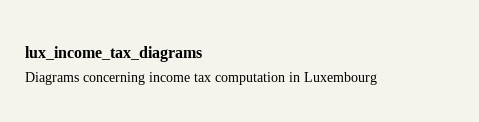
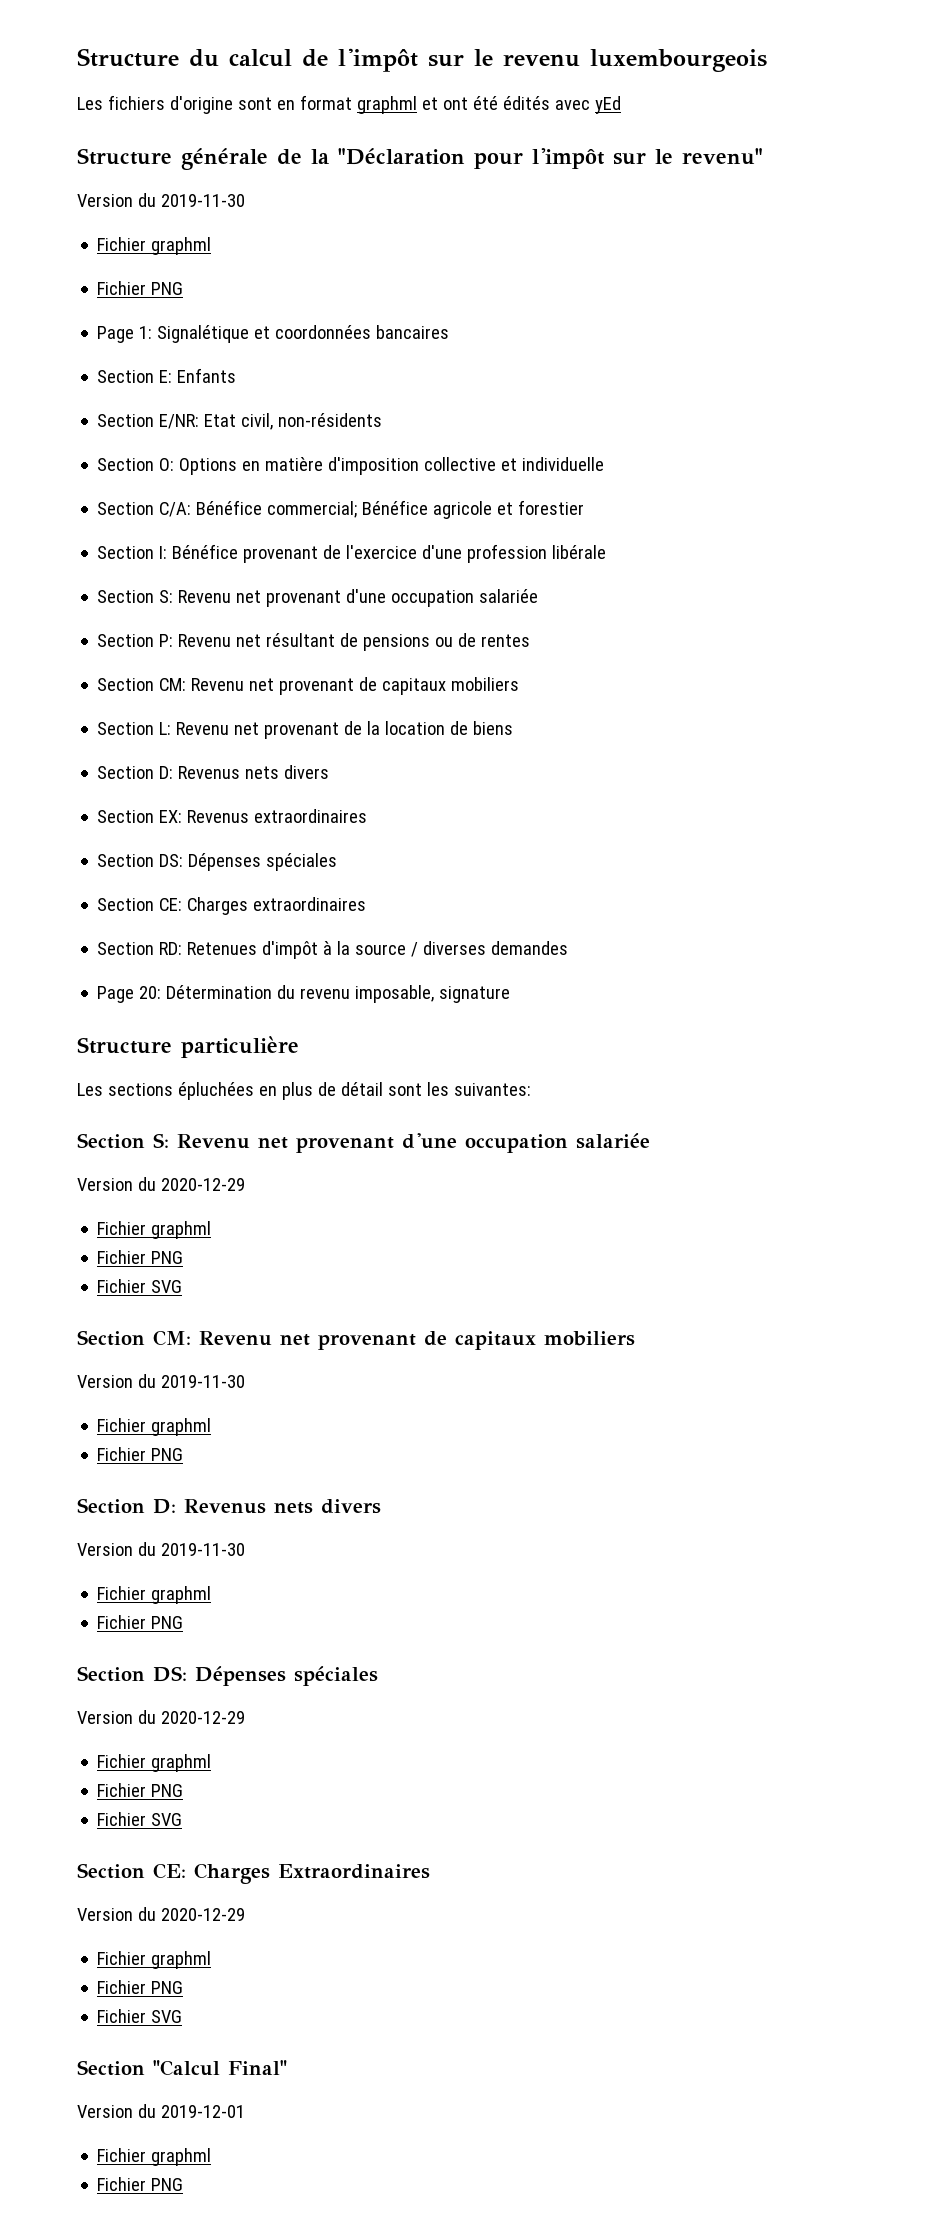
[25,46,202,62] [25,72,377,85] lux_income_tax_diagrams // Diagrams concerning income tax computation in Luxembourg -> [77,48,767,72] [77,95,621,114] [77,148,763,170] [77,193,245,207] [97,237,212,255] [97,281,184,295] [97,325,450,343] [97,368,237,383] [97,413,383,430] [97,457,605,475] [97,500,585,519] [97,544,607,563] [97,589,539,607] [97,633,531,651] [97,677,520,695] [97,721,514,739] [97,765,330,779] [97,809,368,823] [97,853,338,871] [97,897,367,915] [97,941,569,959] [97,985,511,1003] [77,1036,299,1058] [77,1082,531,1100] [77,1133,650,1153] [77,1177,245,1191] [97,1221,212,1239] [97,1250,184,1264] [97,1279,183,1293] [77,1330,635,1350] [77,1374,245,1388] [97,1418,212,1436] [97,1447,184,1461] [77,1498,381,1514] [77,1542,245,1556] [97,1586,212,1604] [97,1615,184,1629] [77,1666,378,1686] [77,1710,245,1724] [97,1754,212,1772] [97,1783,184,1797] [97,1812,183,1826] [77,1863,430,1884] [77,1907,245,1921] [97,1951,212,1969] [97,1980,184,1994] [97,2009,183,2023] [77,2060,287,2076] [77,2104,245,2118] [97,2148,212,2166] [97,2177,184,2191] Structure du calcul de l'impôt sur le revenu luxembourgeois // Les fichiers d'origine sont en format graphml et ont été édités avec yEd // Structure générale de la "Déclaration pour l'impôt sur le revenu" // Version du 2019-11-30 // Fichier graphml // Fichier PNG // Page 1: Signalétique et coordonnées bancaires // Section E: Enfants // Section E/NR: Etat civil, non-résidents // Section O: Options en matière d'imposition collective et individuelle // Section C/A: Bénéfice commercial; Bénéfice agricole et forestier // Section I: Bénéfice provenant de l'exercice d'une profession libérale // Section S: Revenu net provenant d'une occupation salariée // Section P: Revenu net résultant de pensions ou de rentes // Section CM: Revenu net provenant de capitaux mobiliers // Section L: Revenu net provenant de la location de biens // Section D: Revenus nets divers // Section EX: Revenus extraordinaires // Section DS: Dépenses spéciales // Section CE: Charges extraordinaires // Section RD: Retenues d'impôt à la source / diverses demandes // Page 20: Détermination du revenu imposable, signature // Structure particulière // Les sections épluchées en plus de détail sont les suivantes: // Section S: Revenu net provenant d'une occupation salariée // Version du 2020-12-29 // Fichier graphml // Fichier PNG // Fichier SVG // Section CM: Revenu net provenant de capitaux mobiliers // Version du 2019-11-30 // Fichier graphml // Fichier PNG // Section D: Revenus nets divers // Version du 2019-11-30 // Fichier graphml // Fichier PNG // Section DS: Dépenses spéciales // Version du 2020-12-29 // Fichier graphml // Fichier PNG // Fichier SVG // Section CE: Charges Extraordinaires // Version du 2020-12-29 // Fichier graphml // Fichier PNG // Fichier SVG // Section "Calcul Final" // Version du 2019-12-01 // Fichier graphml // Fichier PNG

